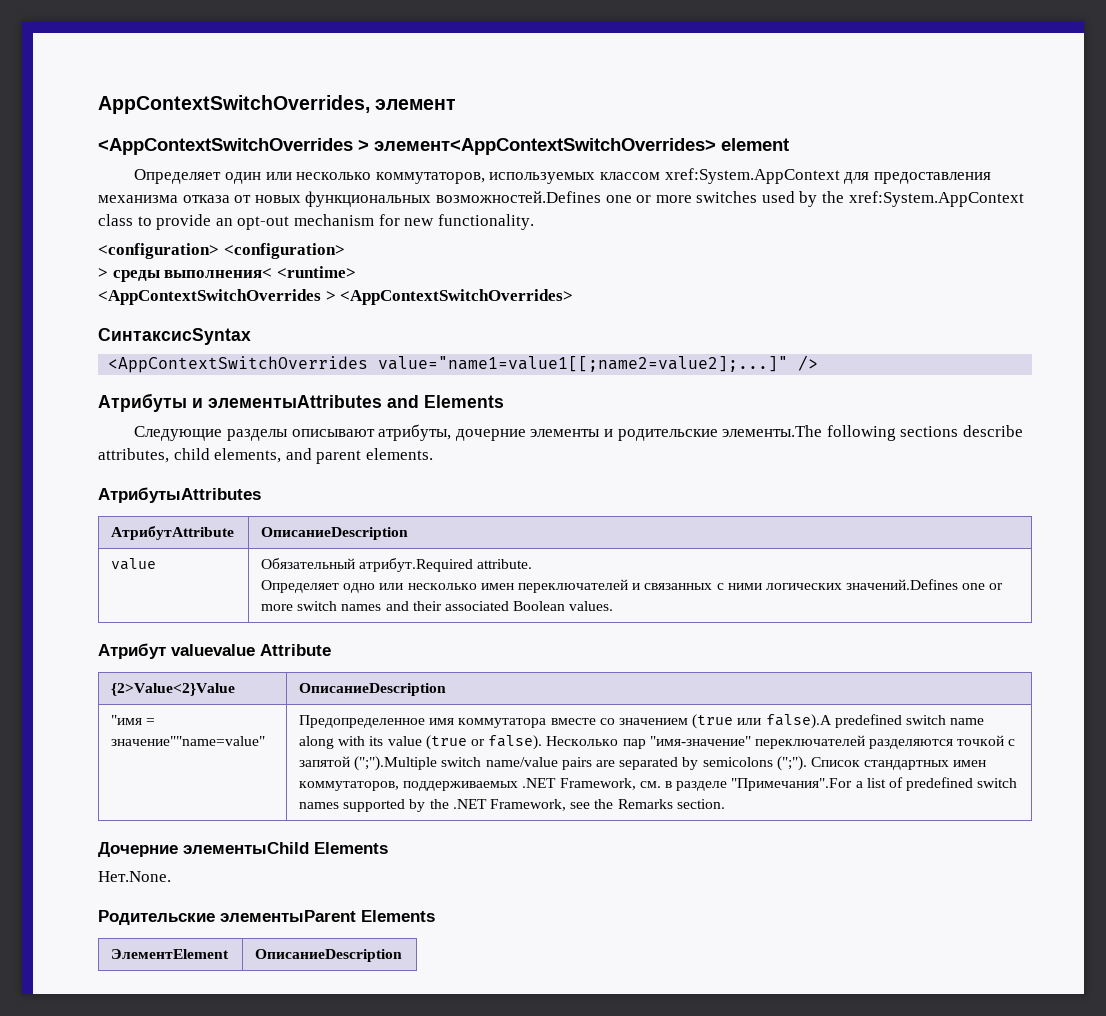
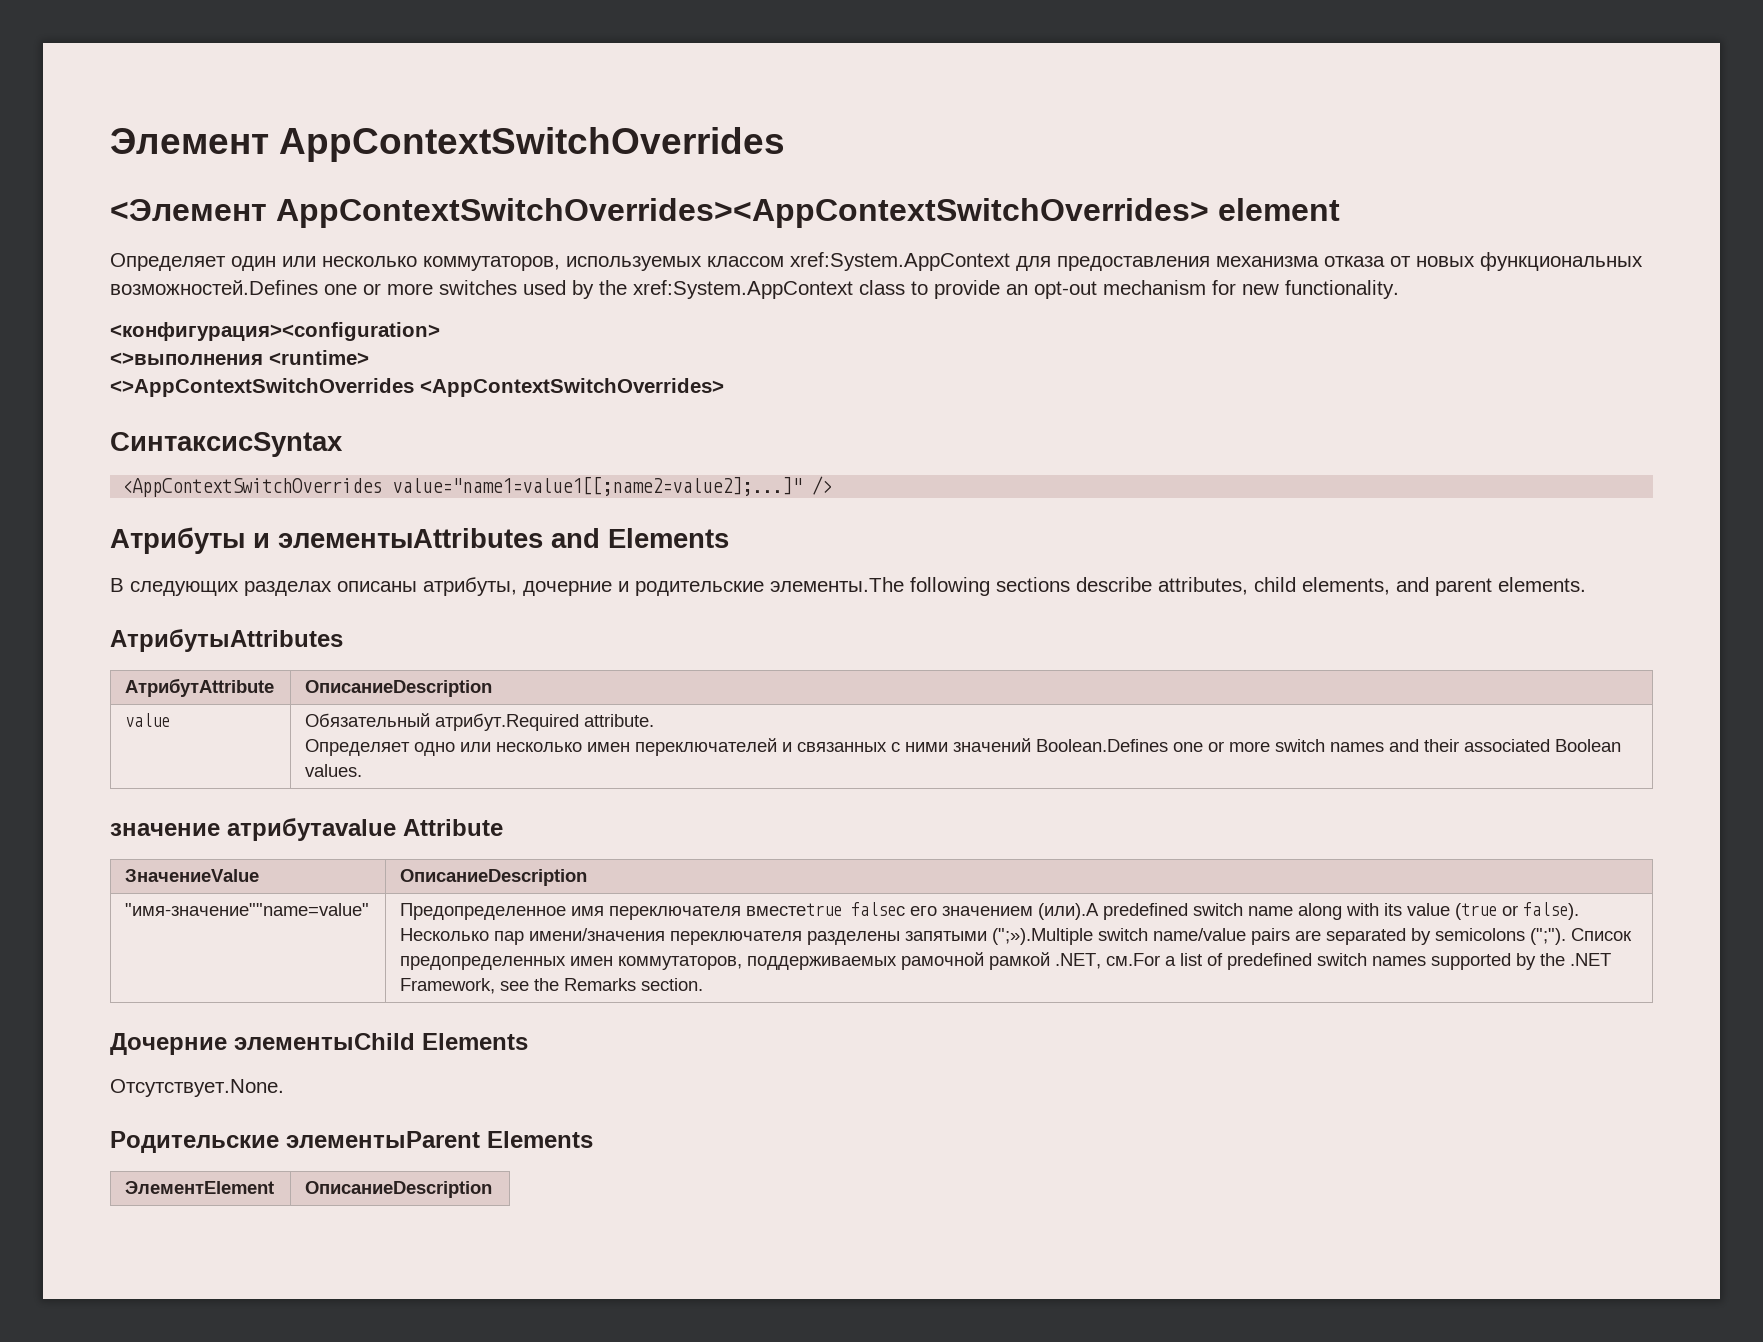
[98,95,457,114] [98,138,716,155] AppContextSwitchOverrides, элемент // <AppContextSwitchOverrides > элемент<AppContextSwitchOverrides> -> [110,127,785,162] [110,198,1209,228] Элемент AppContextSwitchOverrides // <Элемент AppContextSwitchOverrides><AppContextSwitchOverrides>
[98,243,345,259] [98,268,273,282] <configuration> <configuration> // > среды выполнения< -> [110,322,440,341] [110,352,263,365] <конфигурация><configuration> // <>выполнения
[98,289,336,305] <AppContextSwitchOverrides > -> [110,378,414,397] <>AppContextSwitchOverrides
[134,426,375,441] Следующие разделы описывают -> [110,578,417,596] В следующих разделах описаны
[530,429,601,437] элементы -> (612, 588) none
[765,579,959,590] логических значений.Defines -> [953,738,1169,752] значений Boolean.Defines
[98,643,255,659] Атрибут valuevalue -> [110,818,396,841] значение атрибутаvalue
[111,683,236,696] [299,683,447,696] [111,715,156,725] [111,736,266,746] {2>Value<2}Value | ОписаниеDescription // "имя = значение""name=value" -> [125,869,260,882] [400,869,588,886] [125,903,370,916] ЗначениеValue | ОписаниеDescription // "имя-значение""name=value"
[458,714,832,729] коммутатора вместе со значением (true или false).A -> [609,902,1100,920] переключателя вместеtrue falseс его значением (или).A
[649,735,1016,749] [299,756,438,771] "имя-значение" переключателей разделяются точкой с запятой (";").Multiple -> [529,928,1094,945] имени/значения переключателя разделены запятыми (";»).Multiple
[864,760,950,770] стандартных -> [400,956,567,970] предопределенных
[522,778,853,791] .NET Framework, см. в разделе "Примечания".For -> [901,952,1161,970] рамочной рамкой .NET, см.For
[98,871,171,882] Нет.None. -> [110,1079,284,1097] Отсутствует.None.

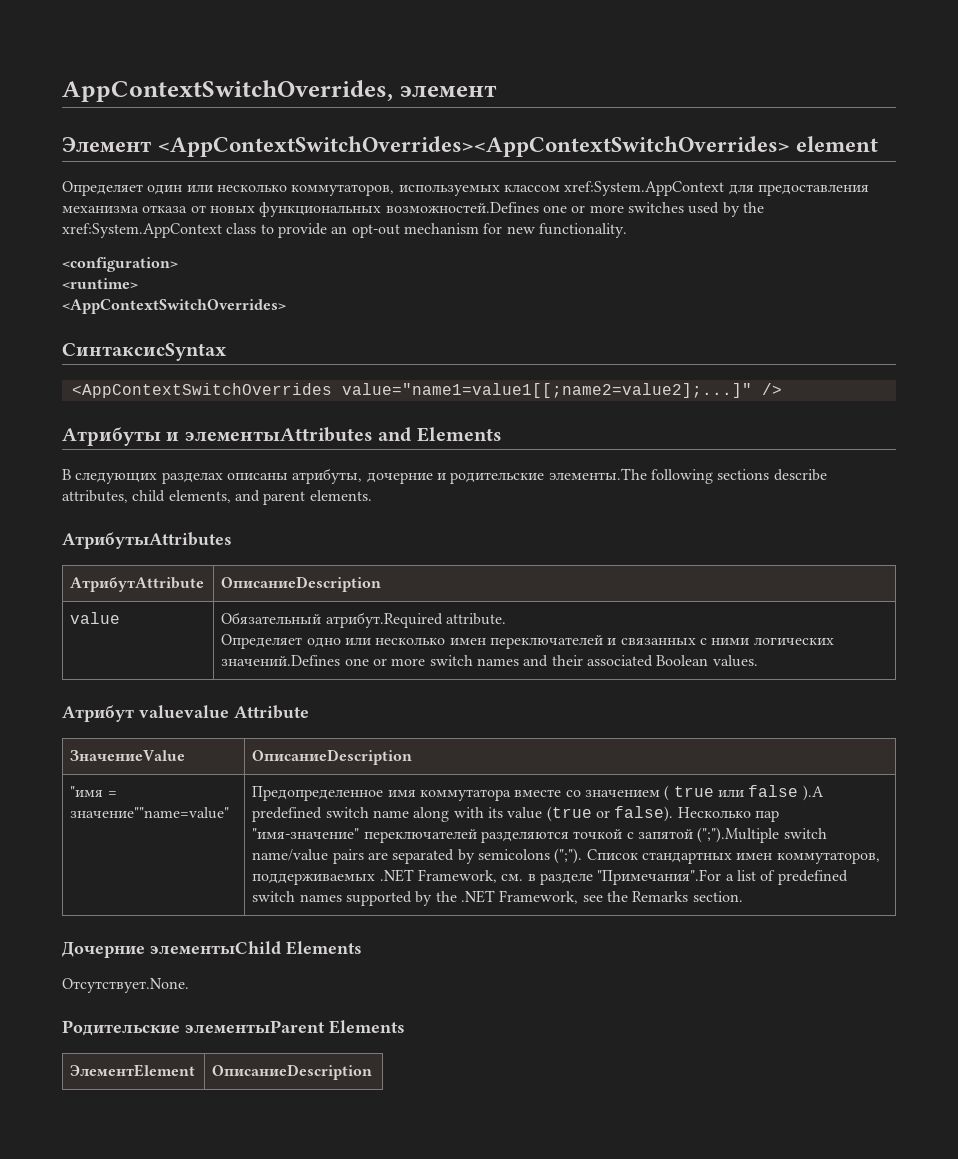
[110,127,785,162] [110,198,1209,228] Элемент AppContextSwitchOverrides // <Элемент AppContextSwitchOverrides><AppContextSwitchOverrides> -> [62,80,497,102] [62,136,791,157] AppContextSwitchOverrides, элемент // Элемент <AppContextSwitchOverrides><AppContextSwitchOverrides>
[110,322,440,341] [110,352,263,365] <конфигурация><configuration> // <>выполнения -> [62,257,178,272] <configuration> //
[110,378,414,397] <>AppContextSwitchOverrides -> (138, 283) none
[953,738,1169,752] значений Boolean.Defines -> [753,637,834,645] [221,655,341,666] логических значений.Defines
[110,818,396,841] значение атрибутаvalue -> [62,705,229,722] Атрибут valuevalue
[125,903,370,916] "имя-значение""name=value" -> [70,786,117,797] [70,807,230,819] "имя = значение""name=value"
[609,902,1100,920] переключателя вместеtrue falseс его значением (или).A -> [419,785,824,801] коммутатора вместе со значением ( true или false ).A
[529,928,1094,945] имени/значения переключателя разделены запятыми (";»).Multiple -> [252,827,780,843] "имя-значение" переключателей разделяются точкой с запятой (";").Multiple
[400,956,567,970] предопределенных -> [641,852,732,864] стандартных
[901,952,1161,970] рамочной рамкой .NET, см.For -> [379,869,722,885] .NET Framework, см. в разделе "Примечания".For

